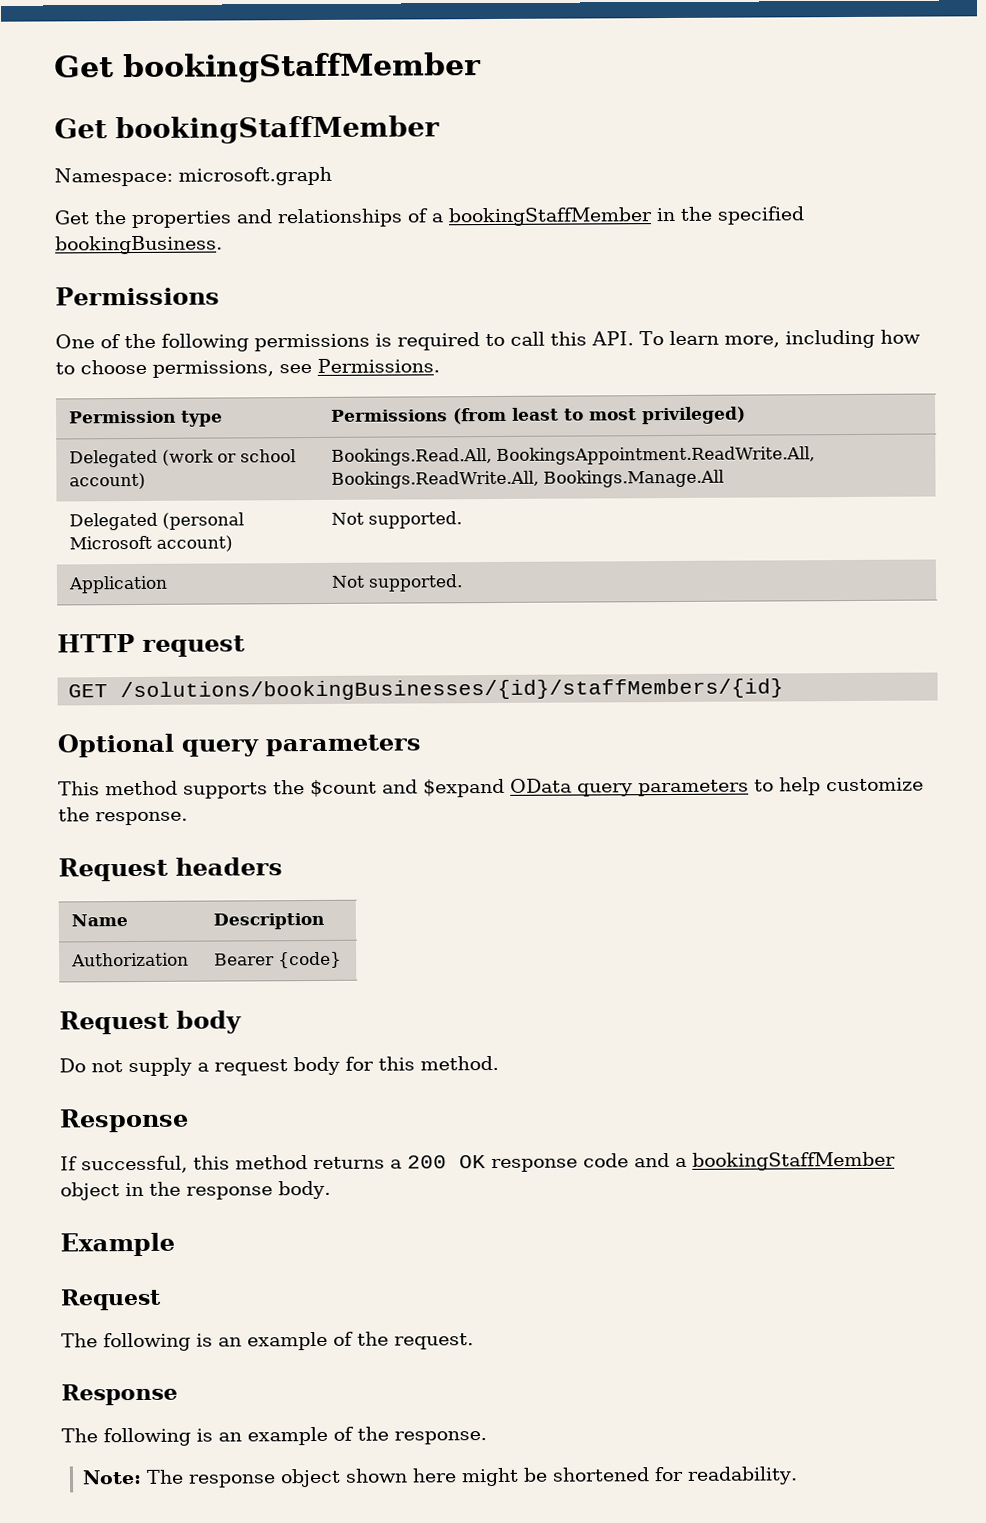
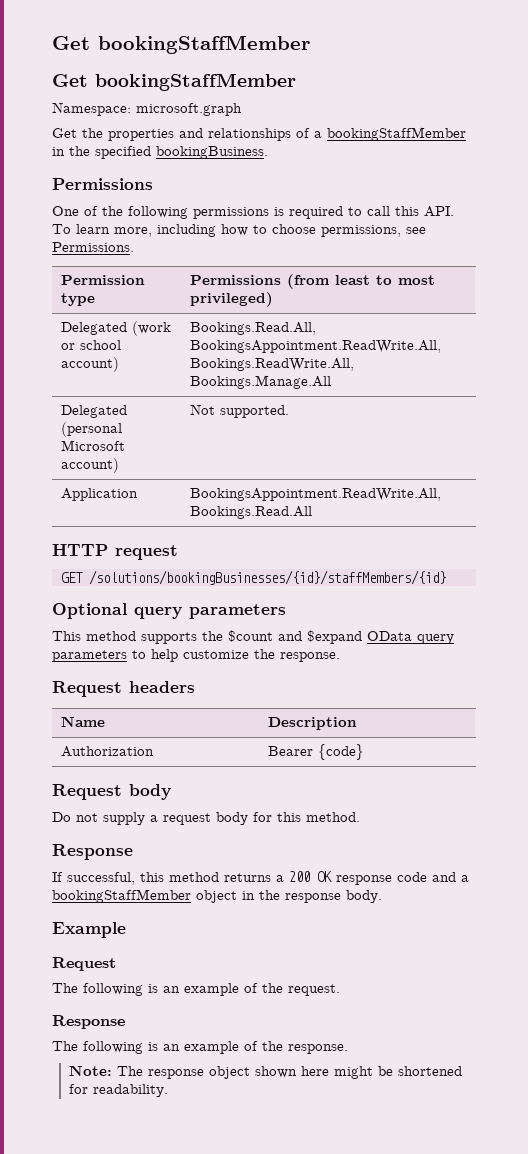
[330,574,463,592] Not supported. -> [190,488,442,501] [190,506,313,519] BookingsAppointment.ReadWrite.All, Bookings.Read.All

